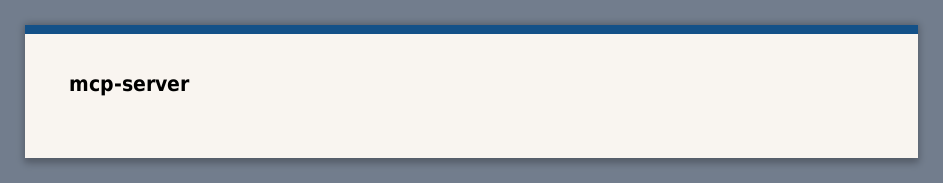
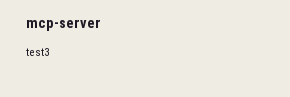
(190, 87) none -> [26,48,50,56] // test3

